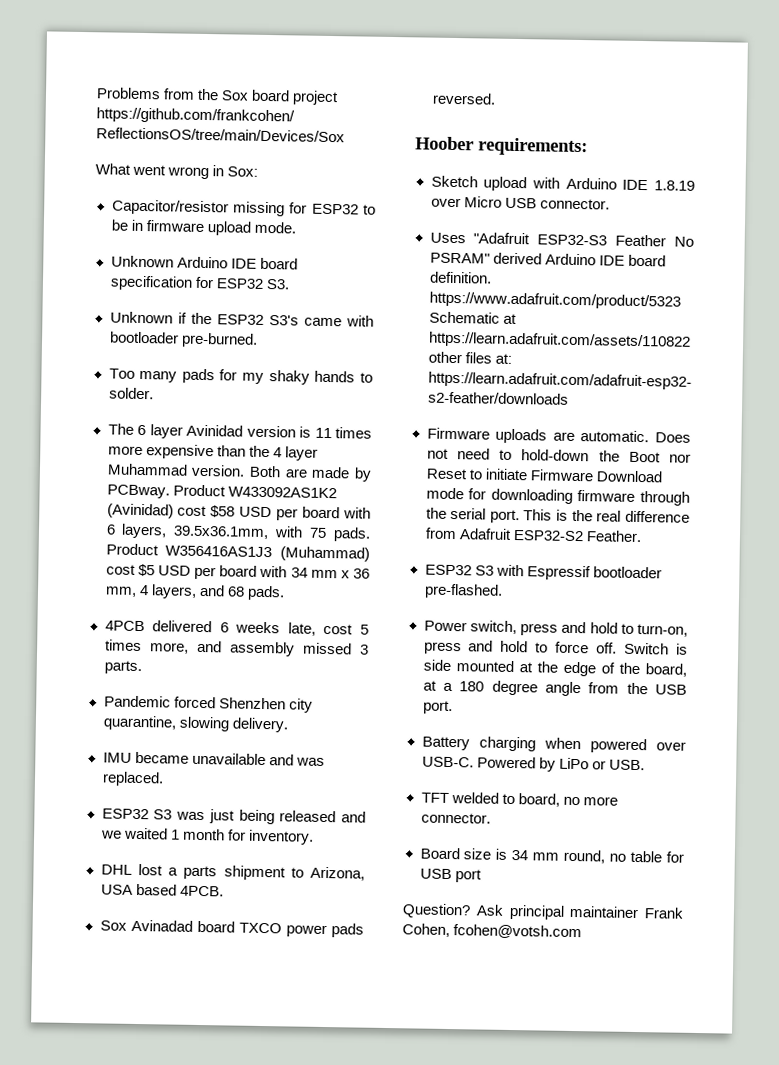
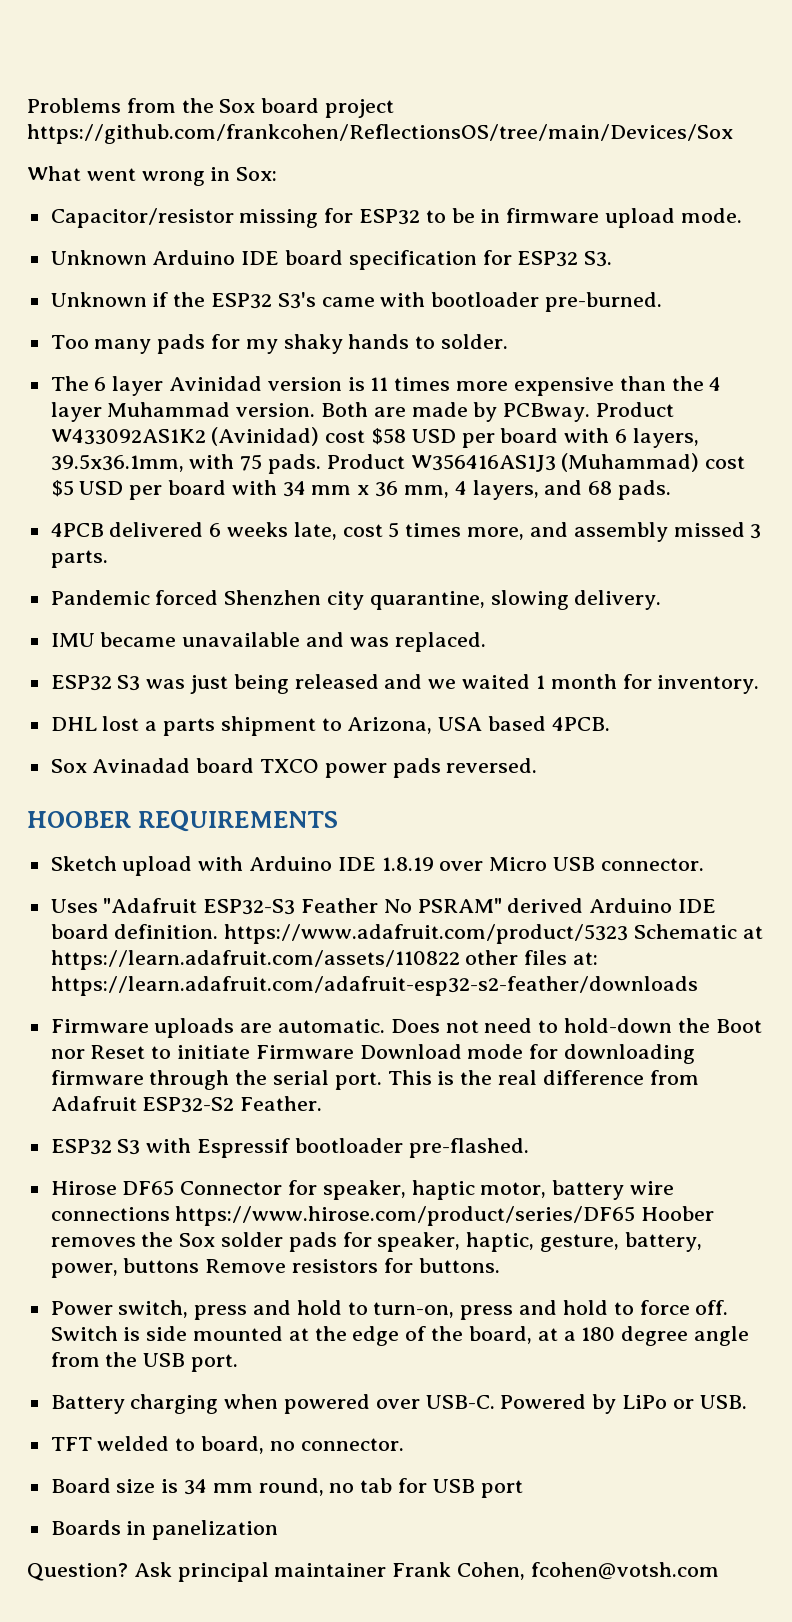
[415,136,588,157] Hoober requirements: -> [27,810,338,832] HOOBER REQUIREMENTS
(503, 591) none -> [50,1180,675,1200] [50,1206,715,1226] [50,1232,702,1252] [50,1258,500,1278] // Hirose DF65 Connector for speaker, haptic motor, battery wire connections https://www.hirose.com/product/series/DF65 Hoober removes the Sox solder pads for speaker, haptic, gesture, battery, power, buttons Remove resistors for buttons.
[582,796,618,806] more -> (295, 1446) none
[630,850,663,863] table -> [360,1478,393,1493] tab
(482, 876) none -> [50,1520,279,1540] // Boards in panelization

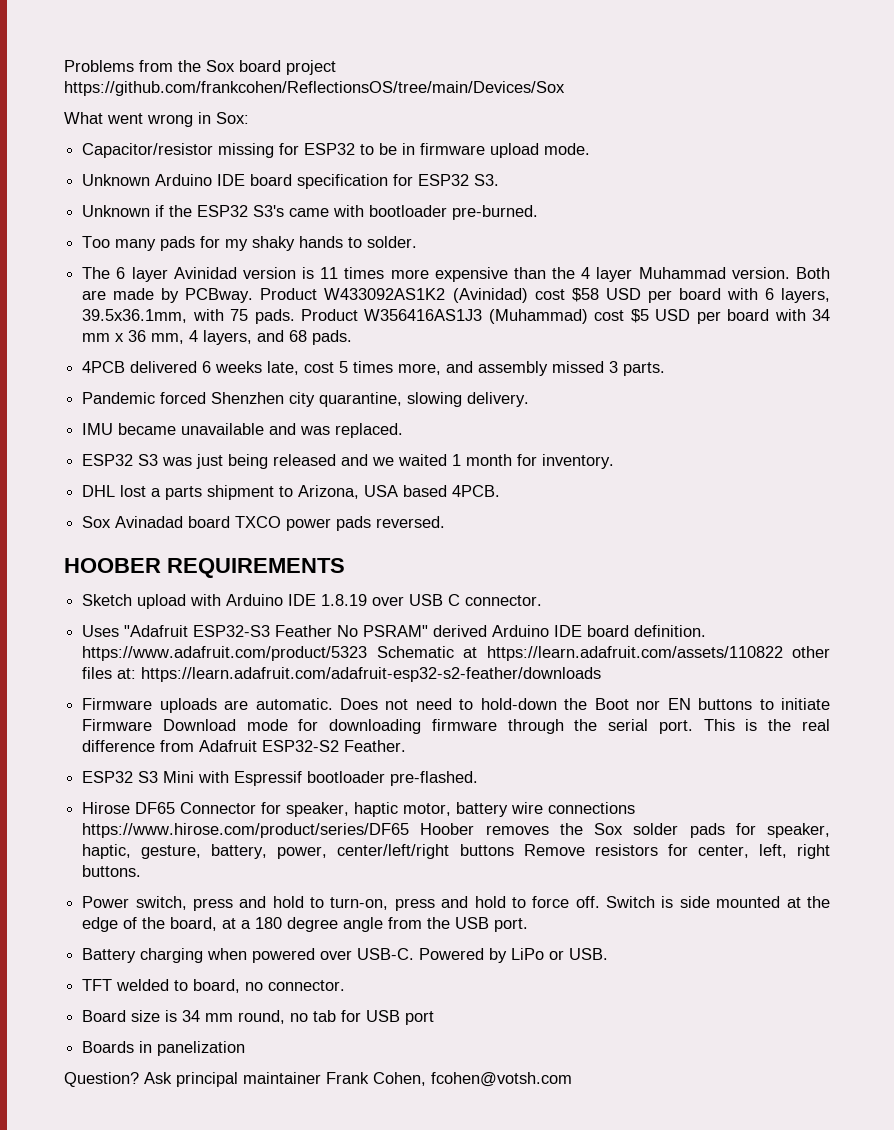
[489,857,596,871] Micro USB -> [409,594,461,606] USB C
[90,1045,146,1059] Reset -> [667,698,753,710] EN buttons
(141, 1147) none -> [163,771,195,783] Mini
(118, 1270) none -> [337,844,450,859] center/left/right
(413, 1265) none -> [697,844,831,859] center, left, right

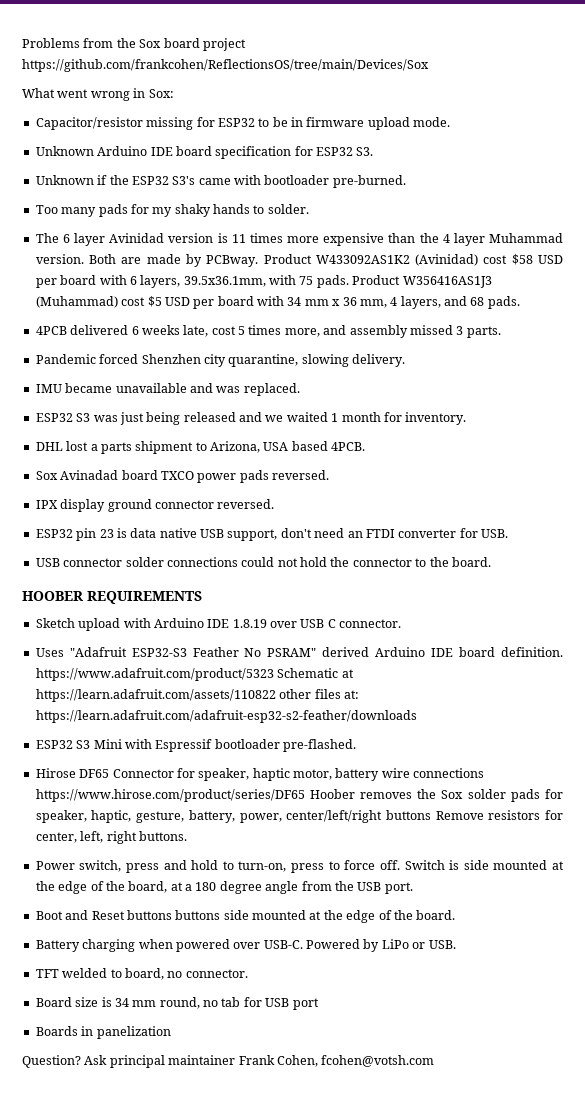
(446, 522) none -> [35,499,275,512] [35,528,508,541] [35,557,491,567] // IPX display ground connector reversed. // ESP32 pin 23 is data native USB support, don't need an FTDI converter for USB. // USB connector solder connections could not hold the connector to the board.
[82,698,831,713] [82,719,830,734] [82,740,407,752] // Firmware uploads are automatic. Does not need to hold-down the Boot nor EN buttons to initiate Firmware Download mode for downloading firmware through the serial port. This is the real difference from Adafruit ESP32-S2 Feather. -> (417, 716) none
[441,896,506,908] and hold -> (325, 868) none
(529, 925) none -> [35,910,456,923] // Boot and Reset buttons buttons side mounted at the edge of the board.

